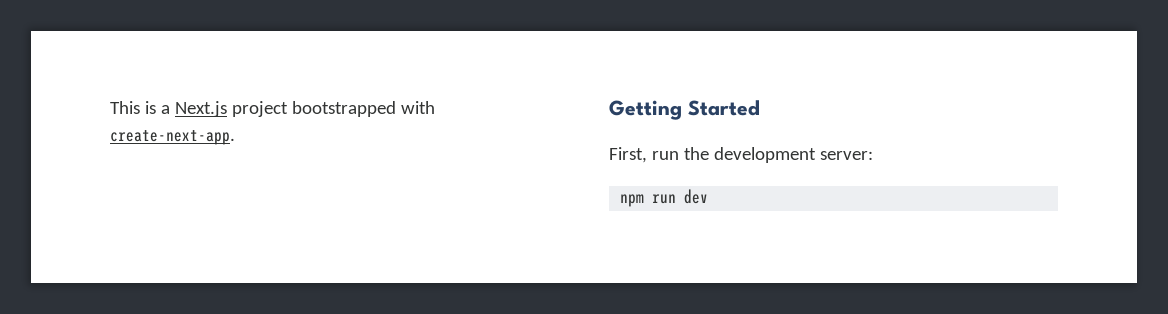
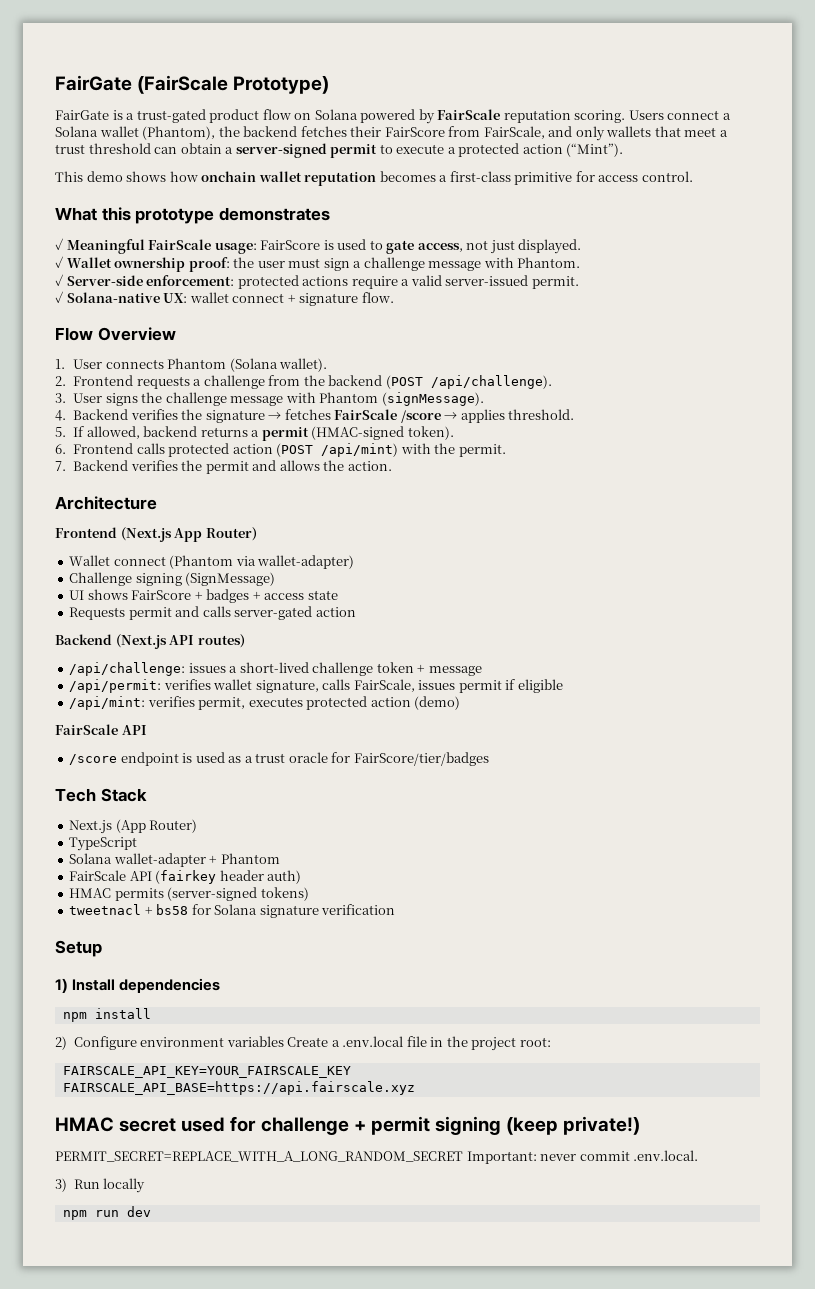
[110,101,435,117] [110,130,235,145] [609,100,760,120] [609,147,873,163] This is a Next.js project bootstrapped with create-next-app. // Getting Started // First, run the development server: -> [55,75,330,94] [55,109,731,124] [55,126,728,141] [55,143,624,158] [55,171,693,186] [55,207,330,224] [55,238,582,254] [55,256,581,272] [55,274,579,289] [55,291,394,306] [55,327,176,341] [55,358,328,372] [55,375,552,389] [55,392,484,406] [55,409,575,423] [55,426,454,441] [55,443,506,457] [55,460,392,474] [55,496,157,510] [55,527,257,542] [69,555,355,569] [69,572,276,586] [69,589,338,603] [69,606,356,620] [55,634,245,649] [69,662,482,676] [69,679,563,693] [69,696,461,710] [55,724,147,735] [69,752,489,766] [55,788,147,802] [69,819,198,834] [69,837,138,851] [69,853,280,867] [69,870,302,884] [69,887,309,901] [69,904,396,918] [55,940,102,957] [55,978,221,993] [62,1008,151,1022] [55,1036,551,1051] [62,1066,351,1078] [62,1081,415,1095] [55,1116,641,1135] [55,1150,699,1164] [55,1178,146,1193] FairGate (FairScale Prototype) // FairGate is a trust-gated product flow on Solana powered by FairScale reputation scoring. Users connect a Solana wallet (Phantom), the backend fetches their FairScore from FairScale, and only wallets that meet a trust threshold can obtain a server-signed permit to execute a protected action (“Mint”). // This demo shows how onchain wallet reputation becomes a first-class primitive for access control. // What this prototype demonstrates // ✓ Meaningful FairScale usage: FairScore is used to gate access, not just displayed. // ✓ Wallet ownership proof: the user must sign a challenge message with Phantom. // ✓ Server-side enforcement: protected actions require a valid server-issued permit. // ✓ Solana-native UX: wallet connect + signature flow. // Flow Overview // 1. User connects Phantom (Solana wallet). // 2. Frontend requests a challenge from the backend (POST /api/challenge). // 3. User signs the challenge message with Phantom (signMessage). // 4. Backend verifies the signature → fetches FairScale /score → applies threshold. // 5. If allowed, backend returns a permit (HMAC-signed token). // 6. Frontend calls protected action (POST /api/mint) with the permit. // 7. Backend verifies the permit and allows the action. // Architecture // Frontend (Next.js App Router) // Wallet connect (Phantom via wallet-adapter) // Challenge signing (SignMessage) // UI shows FairScore + badges + access state // Requests permit and calls server-gated action // Backend (Next.js API routes) // /api/challenge: issues a short-lived challenge token + message // /api/permit: verifies wallet signature, calls FairScale, issues permit if eligible // /api/mint: verifies permit, executes protected action (demo) // FairScale API // /score endpoint is used as a trust oracle for FairScore/tier/badges // Tech Stack // Next.js (App Router) // TypeScript // Solana wallet-adapter + Phantom // FairScale API (fairkey header auth) // HMAC permits (server-signed tokens) // tweetnacl + bs58 for Solana signature verification // Setup // 1) Install dependencies // npm install // 2) Configure environment variables Create a .env.local file in the project root: // FAIRSCALE_API_KEY=YOUR_FAIRSCALE_KEY // FAIRSCALE_API_BASE=https://api.fairscale.xyz // HMAC secret used for challenge + permit signing (keep private!) // PERMIT_SECRET=REPLACE_WITH_A_LONG_RANDOM_SECRET Important: never commit .env.local. // 3) Run locally

